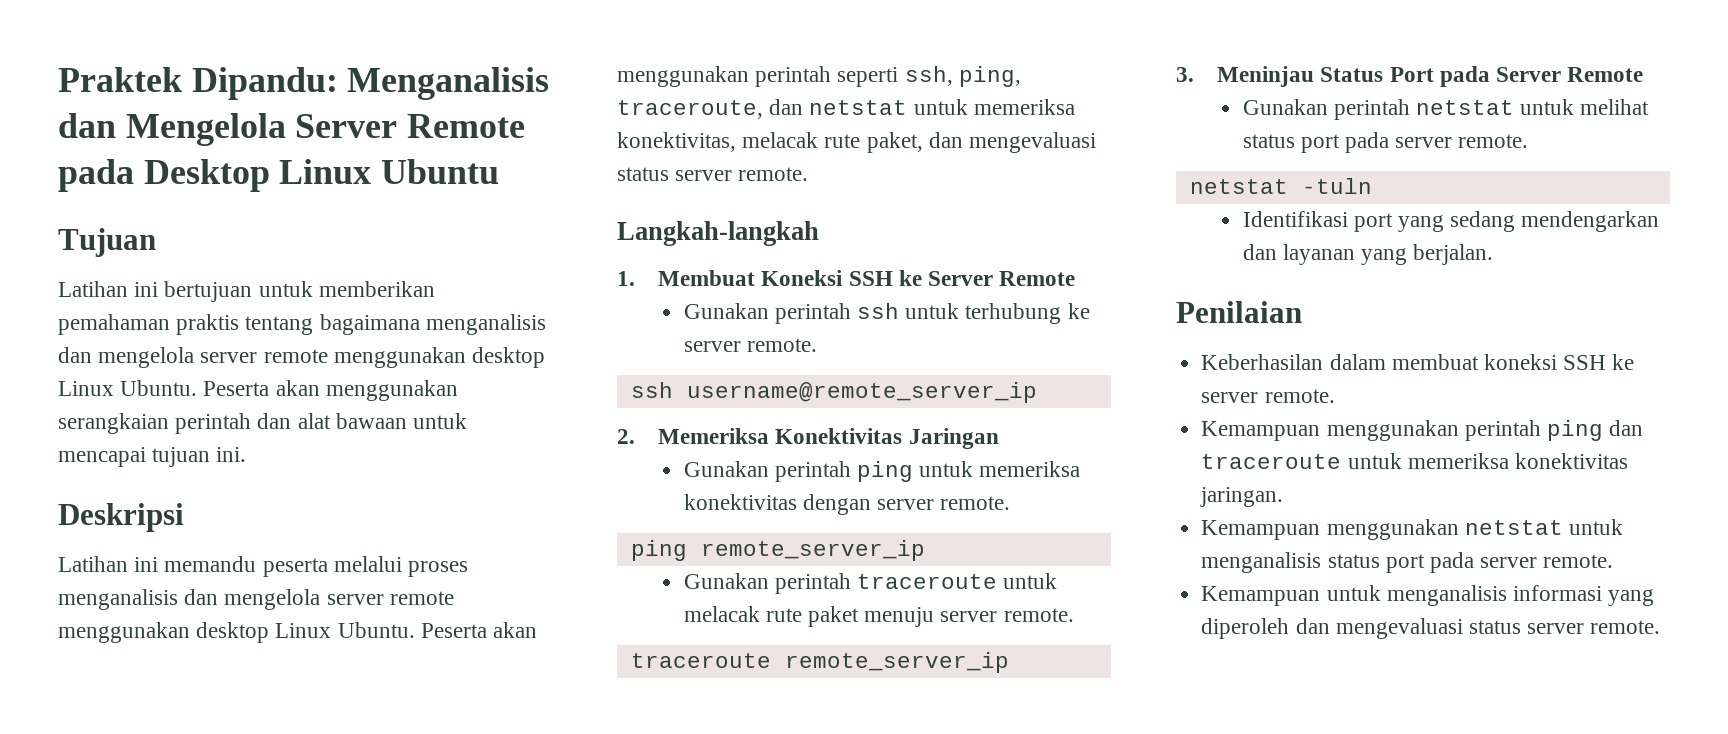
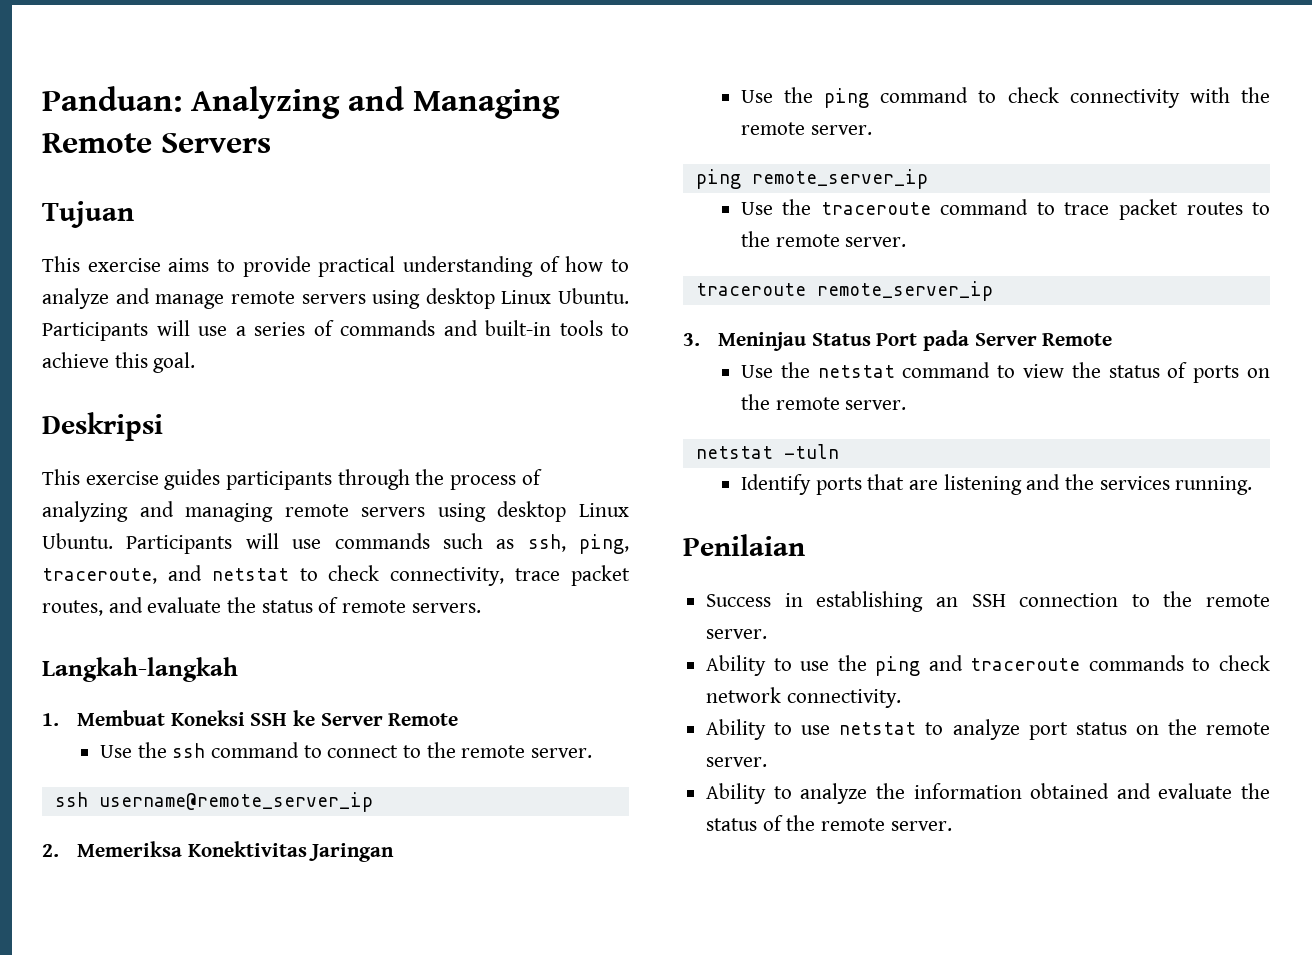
[58,67,550,100] [58,113,526,146] [58,159,500,192] [58,228,156,257] [58,281,435,302] [58,314,546,335] [58,347,546,368] [58,380,458,401] [58,413,468,434] [58,447,247,467] [58,503,184,532] [58,556,469,577] [58,589,454,610] [58,622,538,643] [617,66,1021,87] [617,99,1075,119] [617,132,1097,153] [617,167,809,181] Praktek Dipandu: Menganalisis dan Mengelola Server Remote pada Desktop Linux Ubuntu // Tujuan // Latihan ini bertujuan untuk memberikan pemahaman praktis tentang bagaimana menganalisis dan mengelola server remote menggunakan desktop Linux Ubuntu. Peserta akan menggunakan serangkaian perintah dan alat bawaan untuk mencapai tujuan ini. // Deskripsi // Latihan ini memandu peserta melalui proses menganalisis dan mengelola server remote menggunakan desktop Linux Ubuntu. Peserta akan menggunakan perintah seperti ssh, ping, traceroute, dan netstat untuk memeriksa konektivitas, melacak rute paket, dan mengevaluasi status server remote. -> [42,86,560,119] [42,133,271,153] [42,201,134,228] [42,256,629,277] [42,288,629,309] [42,320,629,341] [42,352,196,373] [42,412,163,441] [42,469,542,490] [42,501,629,522] [42,533,629,554] [42,565,630,586] [42,597,481,616] Panduan: Analyzing and Managing Remote Servers // Tujuan // This exercise aims to provide practical understanding of how to analyze and manage remote servers using desktop Linux Ubuntu. Participants will use a series of commands and built-in tools to achieve this goal. // Deskripsi // This exercise guides participants through the process of analyzing and managing remote servers using desktop Linux Ubuntu. Participants will use commands such as ssh, ping, traceroute, and netstat to check connectivity, trace packet routes, and evaluate the status of remote servers.
[683,303,1090,324] [683,338,817,352] Gunakan perintah ssh untuk terhubung ke server remote. -> [99,742,592,758] Use the ssh command to connect to the remote server.
[683,461,1081,482] [683,494,1011,515] [630,540,925,561] [683,573,1058,594] [683,606,1074,627] Gunakan perintah ping untuk memeriksa konektivitas dengan server remote. // ping remote_server_ip // Gunakan perintah traceroute untuk melacak rute paket menuju server remote. -> [740,87,1270,108] [740,122,872,135] [695,169,928,189] [740,199,1270,220] [740,231,907,247] Use the ping command to check connectivity with the remote server. // ping remote_server_ip // Use the traceroute command to trace packet routes to the remote server.
[1242,99,1650,120] [1242,132,1529,153] [1189,178,1372,194] [1242,211,1660,232] [1242,244,1494,265] [1176,301,1302,323] [1201,354,1635,370] [1201,389,1335,403] [1201,420,1644,441] [1201,453,1628,469] [1200,487,1284,507] [1201,519,1623,540] [1201,552,1614,573] [1201,585,1655,606] [1201,618,1661,639] Gunakan perintah netstat untuk melihat status port pada server remote. // netstat -tuln // Identifikasi port yang sedang mendengarkan dan layanan yang berjalan. // Penilaian // Keberhasilan dalam membuat koneksi SSH ke server remote. // Kemampuan menggunakan perintah ping dan traceroute untuk memeriksa konektivitas jaringan. // Kemampuan menggunakan netstat untuk menganalisis status port pada server remote. // Kemampuan untuk menganalisis informasi yang diperoleh dan mengevaluasi status server remote. -> [740,362,1270,383] [740,394,907,410] [695,444,839,459] [740,474,1253,495] [683,534,805,556] [706,591,1270,612] [706,629,768,639] [706,655,1270,676] [706,687,901,708] [706,719,1270,740] [706,757,768,767] [706,783,1270,804] [706,815,952,831] Use the netstat command to view the status of ports on the remote server. // netstat -tuln // Identify ports that are listening and the services running. // Penilaian // Success in establishing an SSH connection to the remote server. // Ability to use the ping and traceroute commands to check network connectivity. // Ability to use netstat to analyze port status on the remote server. // Ability to analyze the information obtained and evaluate the status of the remote server.

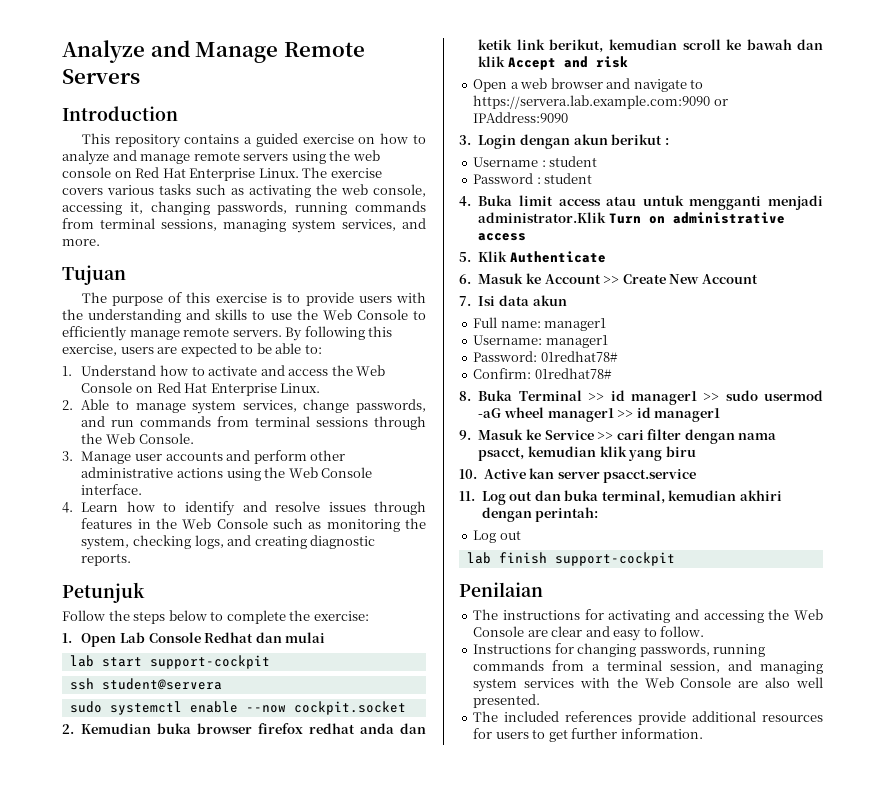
[42,86,560,119] Panduan: Analyzing and Managing -> [62,40,279,63] Analyze and Manage
[42,201,134,228] [42,256,560,277] Tujuan // This exercise aims to provide practical understanding of -> [62,106,178,121] [81,133,376,148] Introduction // This repository contains a guided exercise on
[425,288,629,309] [42,320,629,341] [42,352,196,373] [42,412,163,441] [42,469,542,490] [42,501,629,522] [42,533,629,554] [42,565,630,586] [42,597,481,616] [42,657,238,682] [42,710,459,726] [99,742,592,758] [54,792,373,812] [42,841,395,862] [740,87,1270,108] [740,122,872,135] [695,169,928,189] [740,199,1270,220] [740,231,907,247] [695,281,993,301] [683,330,1113,351] [740,362,1270,383] [740,394,907,410] [695,444,839,459] [740,474,1253,495] [683,534,805,556] [706,591,1270,612] [706,629,768,639] [706,655,1270,676] [706,687,901,708] [706,719,1270,740] [706,757,768,767] [706,783,1270,804] [706,815,952,831] desktop Linux Ubuntu. Participants will use a series of commands and built-in tools to achieve this goal. // Deskripsi // This exercise guides participants through the process of analyzing and managing remote servers using desktop Linux Ubuntu. Participants will use commands such as ssh, ping, traceroute, and netstat to check connectivity, trace packet routes, and evaluate the status of remote servers. // Langkah-langkah // 1. Membuat Koneksi SSH ke Server Remote // Use the ssh command to connect to the remote server. // ssh username@remote_server_ip // 2. Memeriksa Konektivitas Jaringan // Use the ping command to check connectivity with the remote server. // ping remote_server_ip // Use the traceroute command to trace packet routes to the remote server. // traceroute remote_server_ip // 3. Meninjau Status Port pada Server Remote // Use the netstat command to view the status of ports on the remote server. // netstat -tuln // Identify ports that are listening and the services running. // Penilaian // Success in establishing an SSH connection to the remote server. // Ability to use the ping and traceroute commands to check network connectivity. // Ability to use netstat to analyze port status on the remote server. // Ability to analyze the information obtained and evaluate the status of the remote server. -> [329,150,380,161] [62,167,382,181] [62,184,426,198] [62,201,426,215] [62,218,426,233] [62,239,100,246] [62,265,126,285] [81,292,427,306] [62,309,426,323] [62,326,393,341] [62,343,322,357] [62,365,386,376] [81,382,321,396] [62,399,426,414] [81,416,426,430] [81,433,194,444] [62,450,346,464] [81,467,373,481] [81,484,143,495] [62,501,426,516] [81,518,426,532] [81,535,376,550] [81,553,132,566] [62,582,145,603] [62,610,369,624] [62,632,326,647] [69,655,270,669] [69,678,222,690] [69,701,406,715] [62,723,426,734] [478,39,823,53] [478,56,628,70] [473,78,704,92] [473,95,728,109] [473,112,569,123] [459,134,669,149] [473,156,598,167] [473,173,593,184] [459,195,823,210] [478,212,785,224] [478,233,527,241] [459,251,606,263] [459,273,758,284] [459,295,567,306] [473,317,607,331] [473,335,608,348] [473,351,618,362] [473,368,612,379] [459,390,823,405] [478,407,721,422] [459,429,777,444] [478,446,696,461] [459,468,697,483] [459,490,782,505] [481,507,599,522] [473,530,521,543] [466,552,675,566] [459,582,543,597] [473,609,823,623] [473,626,705,641] [473,643,766,657] [473,660,823,674] [473,677,823,692] [473,694,541,708] [473,711,823,725] [473,728,703,742] the web console on Red Hat Enterprise Linux. The exercise covers various tasks such as activating the web console, accessing it, changing passwords, running commands from terminal sessions, managing system services, and more. // Tujuan // The purpose of this exercise is to provide users with the understanding and skills to use the Web Console to efficiently manage remote servers. By following this exercise, users are expected to be able to: // 1. Understand how to activate and access the Web Console on Red Hat Enterprise Linux. // 2. Able to manage system services, change passwords, and run commands from terminal sessions through the Web Console. // 3. Manage user accounts and perform other administrative actions using the Web Console interface. // 4. Learn how to identify and resolve issues through features in the Web Console such as monitoring the system, checking logs, and creating diagnostic reports. // Petunjuk // Follow the steps below to complete the exercise: // 1. Open Lab Console Redhat dan mulai // lab start support-cockpit // ssh student@servera // sudo systemctl enable --now cockpit.socket // 2. Kemudian buka browser firefox redhat anda dan ketik link berikut, kemudian scroll ke bawah dan klik Accept and risk // Open a web browser and navigate to https://servera.lab.example.com:9090 or IPAddress:9090 // 3. Login dengan akun berikut : // Username : student // Password : student // 4. Buka limit access atau untuk mengganti menjadi administrator.Klik Turn on administrative access // 5. Klik Authenticate // 6. Masuk ke Account >> Create New Account // 7. Isi data akun // Full name: manager1 // Username: manager1 // Password: 01redhat78# // Confirm: 01redhat78# // 8. Buka Terminal >> id manager1 >> sudo usermod -aG wheel manager1 >> id manager1 // 9. Masuk ke Service >> cari filter dengan nama psacct, kemudian klik yang biru // 10. Active kan server psacct.service // 11. Log out dan buka terminal, kemudian akhiri dengan perintah: // Log out // lab finish support-cockpit // Penilaian // The instructions for activating and accessing the Web Console are clear and easy to follow. // Instructions for changing passwords, running commands from a terminal session, and managing system services with the Web Console are also well presented. // The included references provide additional resources for users to get further information.

